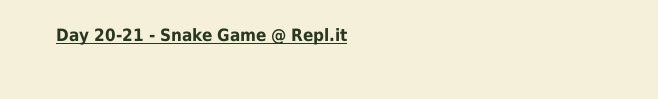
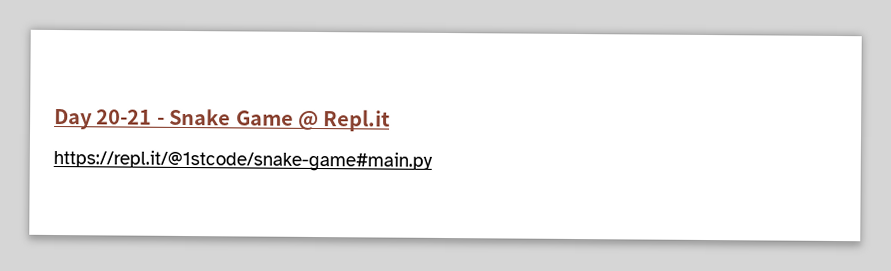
(347, 36) none -> [53,149,433,172] // https://repl.it/@1stcode/snake-game#main.py

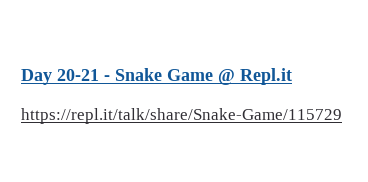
[53,149,433,172] https://repl.it/@1stcode/snake-game#main.py -> [21,108,342,124] https://repl.it/talk/share/Snake-Game/115729

